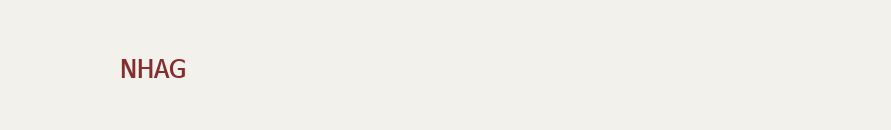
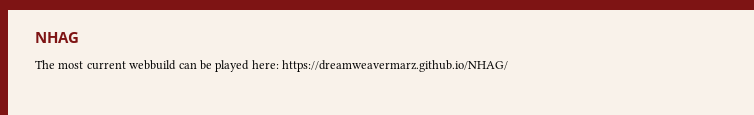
(186, 68) none -> [35,60,508,72] // The most current webbuild can be played here: https://dreamweavermarz.github.io/NHAG/

